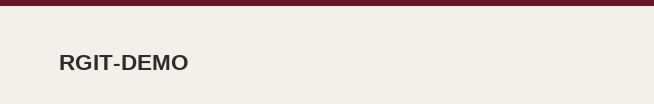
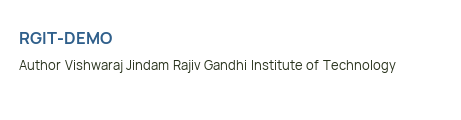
(189, 62) none -> [19,60,396,73] // Author Vishwaraj Jindam Rajiv Gandhi Institute of Technology

